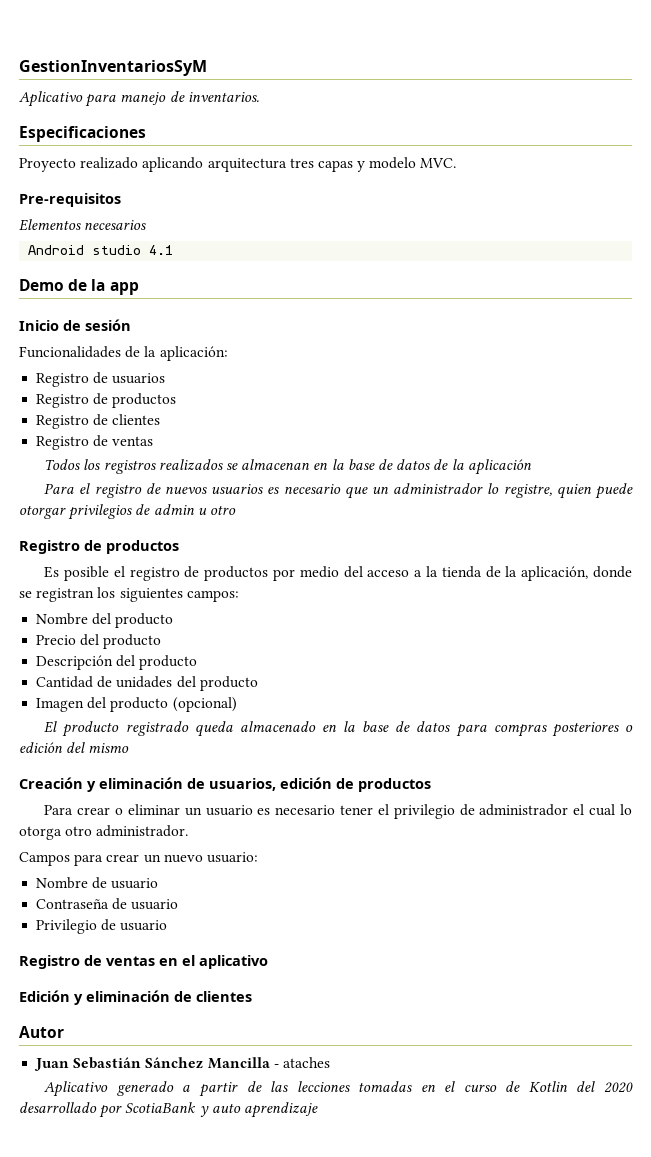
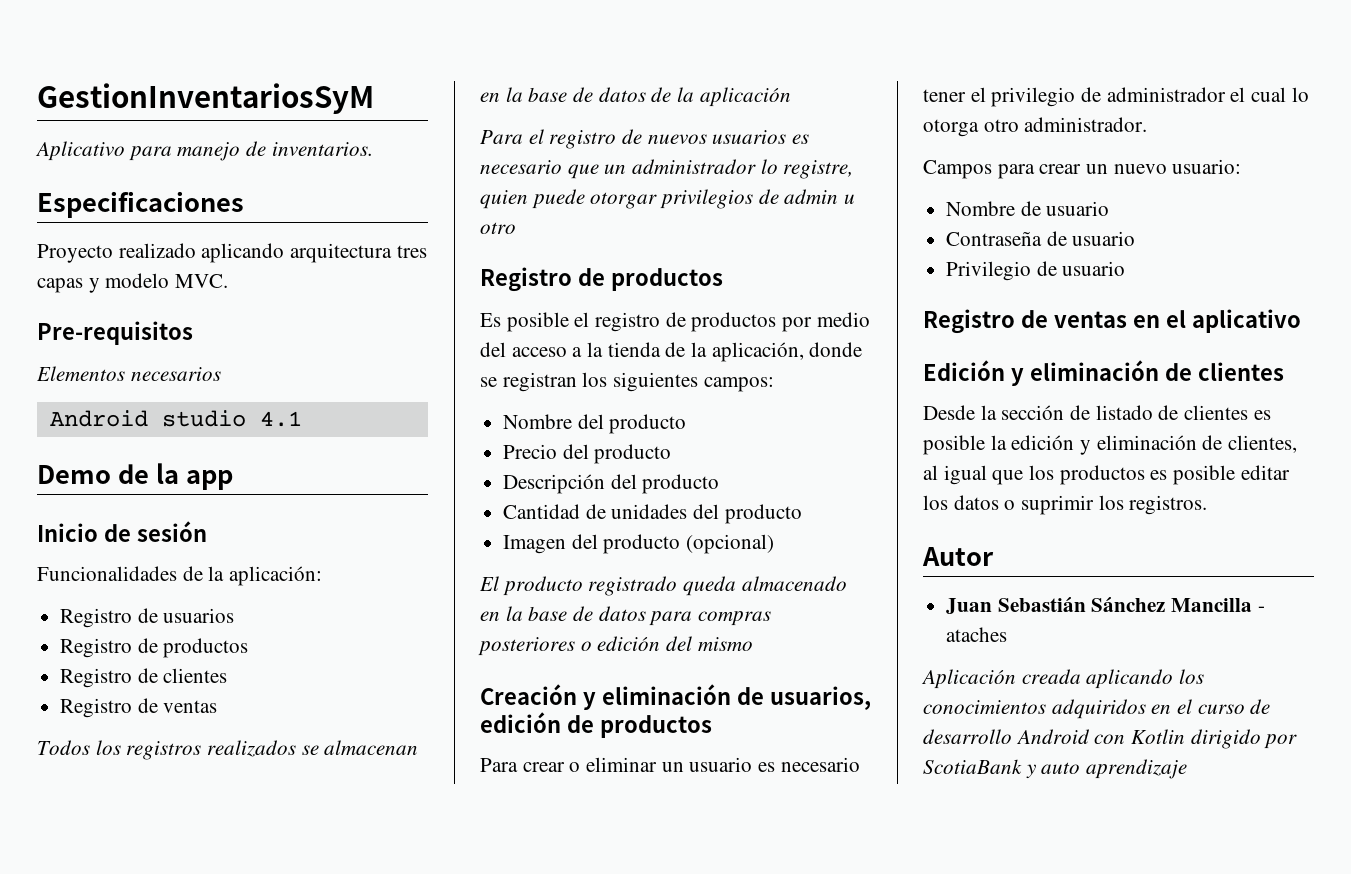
(252, 996) none -> [923,405,1271,420] [923,435,1298,455] [923,465,1290,485] [923,495,1208,515] // Desde la sección de listado de clientes es posible la edición y eliminación de clientes, al igual que los productos es posible editar los datos o suprimir los registros.
[44,1081,633,1097] [19,1102,97,1113] Aplicativo generado a partir de las lecciones tomadas en el curso de Kotlin del 2020 desarrollado -> [921,669,1205,689] [923,699,1271,719] [923,729,1261,749] Aplicación creada aplicando los conocimientos adquiridos en el curso de desarrollo Android con Kotlin dirigido

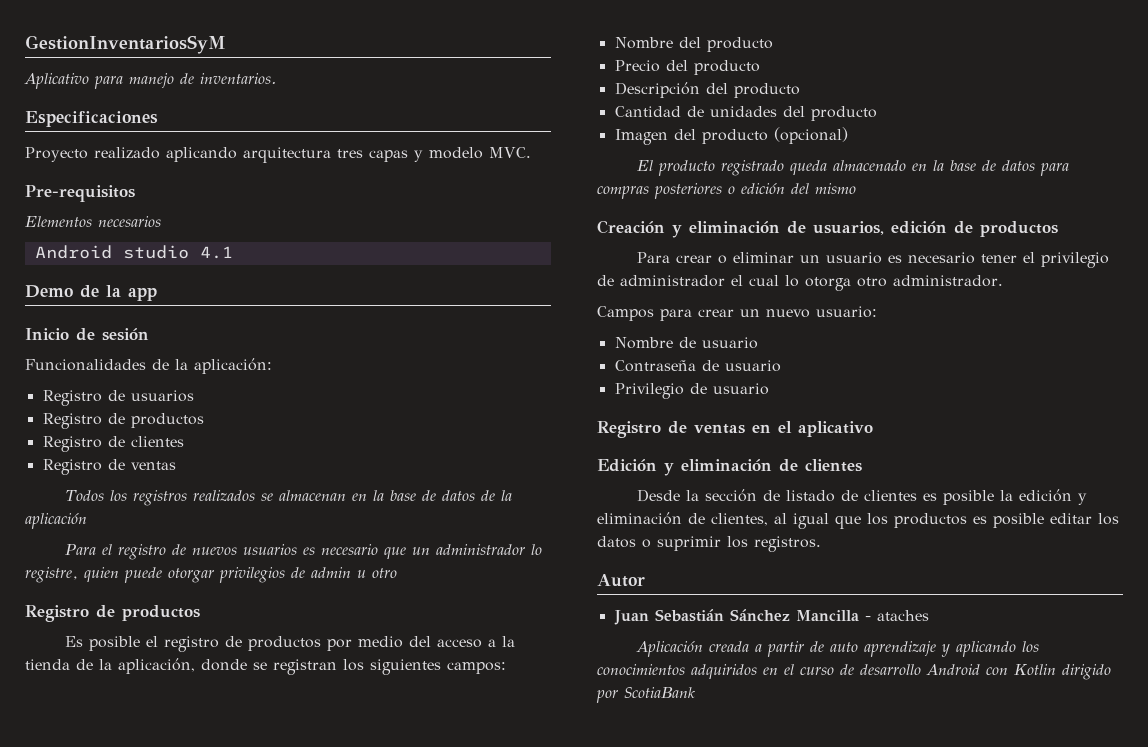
(1081, 676) none -> [754,641,950,657] a partir de auto aprendizaje y
[1025,759,1188,779] y auto aprendizaje -> (695, 692) none

